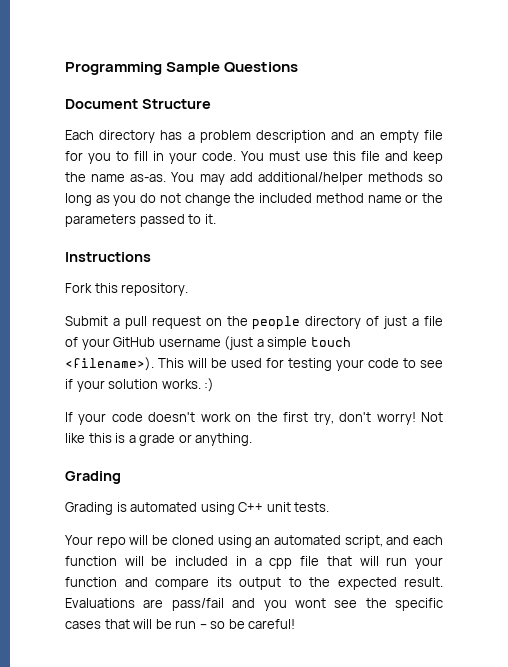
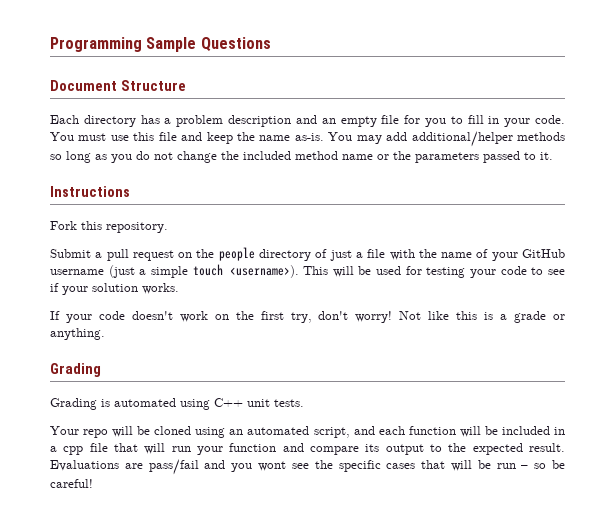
[130,174,167,182] as-as. -> [294,133,324,141] as-is.
(444, 321) none -> [389,249,473,260] with the name
[65,357,154,371] <filename>). -> [229,265,299,278] <username>).
[204,378,215,392] :) -> (179, 288) none

